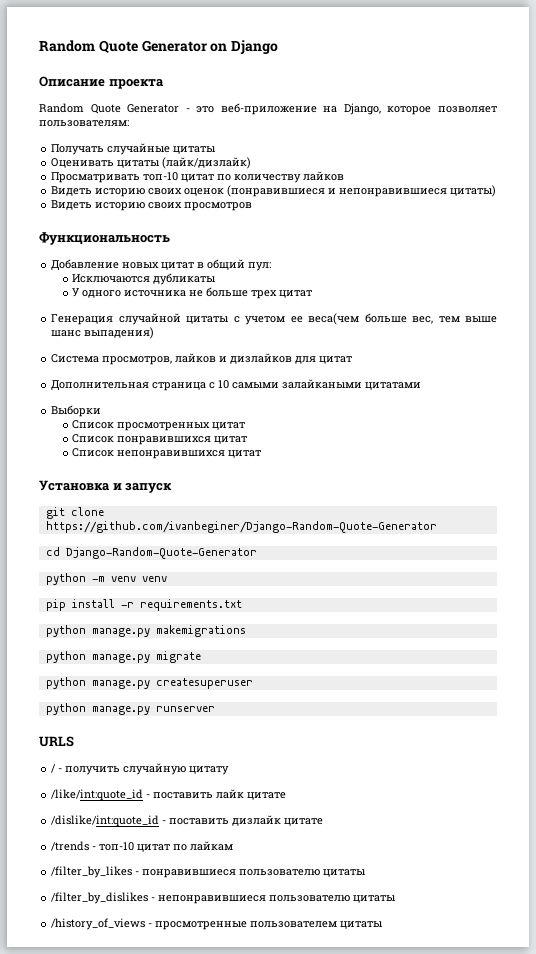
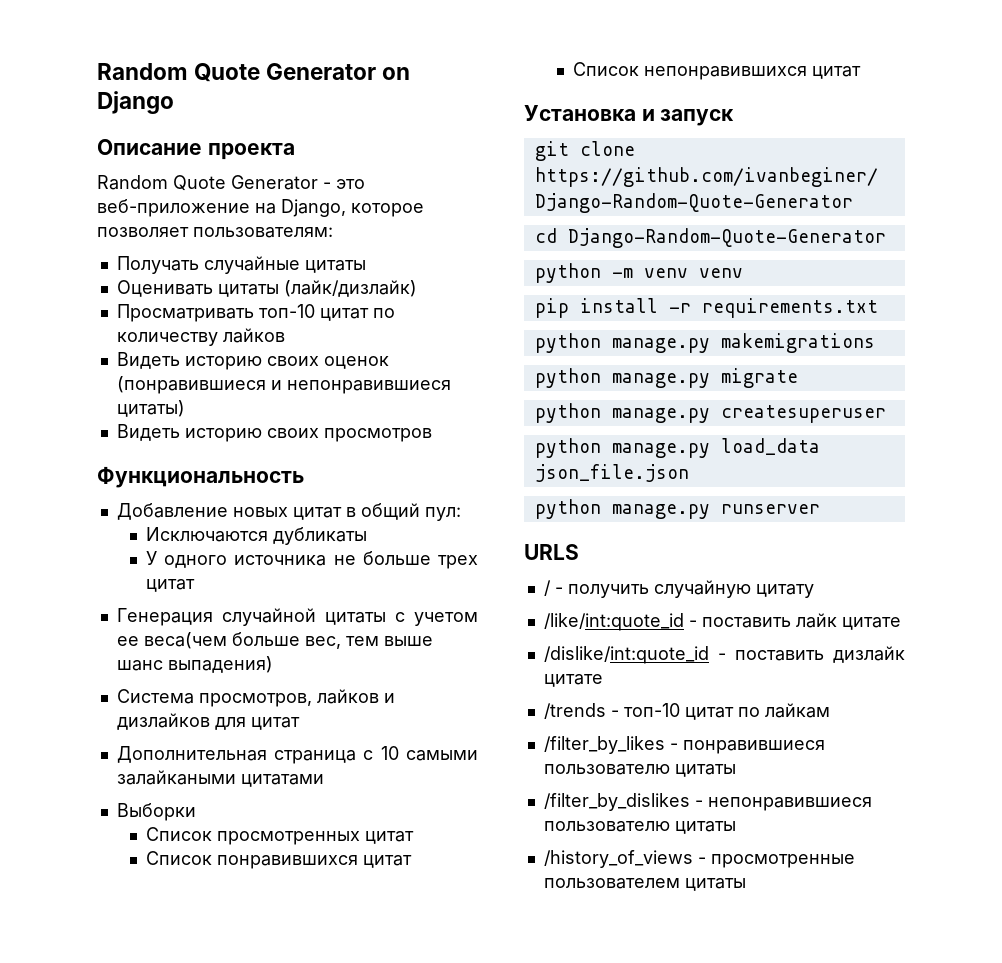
(253, 683) none -> [534,438,820,458] [534,464,689,482] // python manage.py load_data json_file.json

